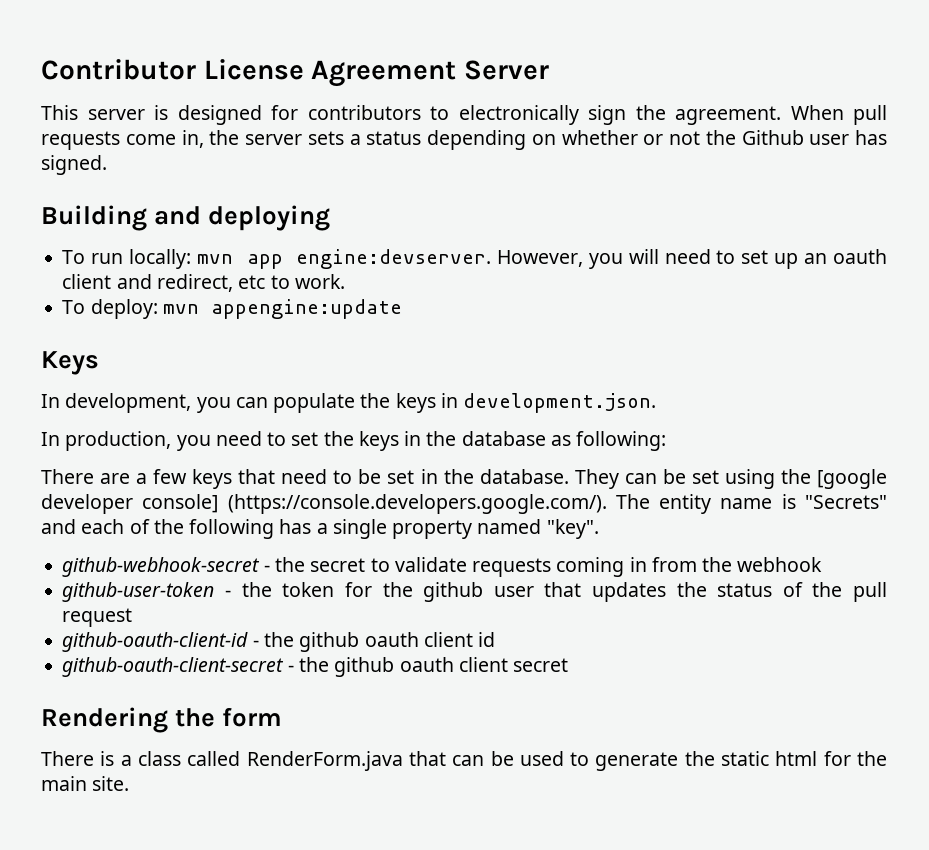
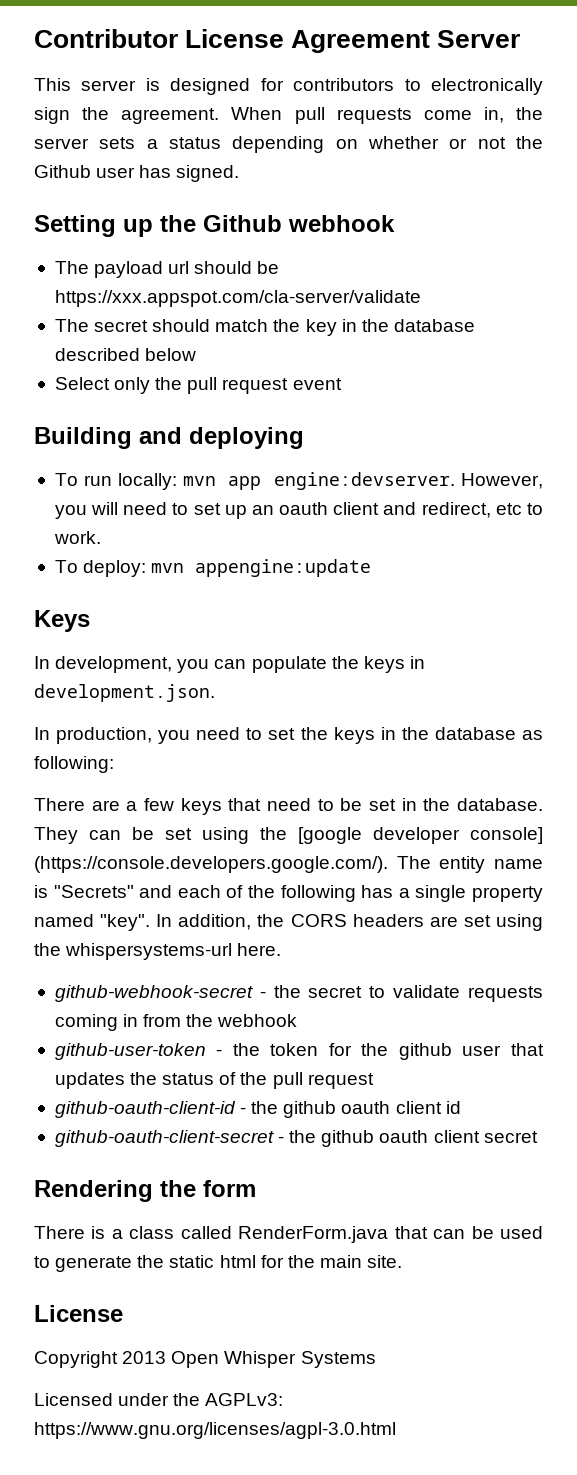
(107, 165) none -> [34,215,395,237] [54,261,280,278] [54,290,421,307] [54,319,475,336] [54,348,197,361] [54,377,342,394] // Setting up the Github webhook // The payload url should be https://xxx.appspot.com/cla-server/validate // The secret should match the key in the database described below // Select only the pull request event
(599, 529) none -> [156,914,543,931] [34,943,282,960] In addition, the CORS headers are set using the whispersystems-url here.
(130, 783) none -> [34,1305,123,1322] [34,1351,376,1368] [34,1393,284,1406] [34,1422,396,1439] // License // Copyright 2013 Open Whisper Systems // Licensed under the AGPLv3: https://www.gnu.org/licenses/agpl-3.0.html

